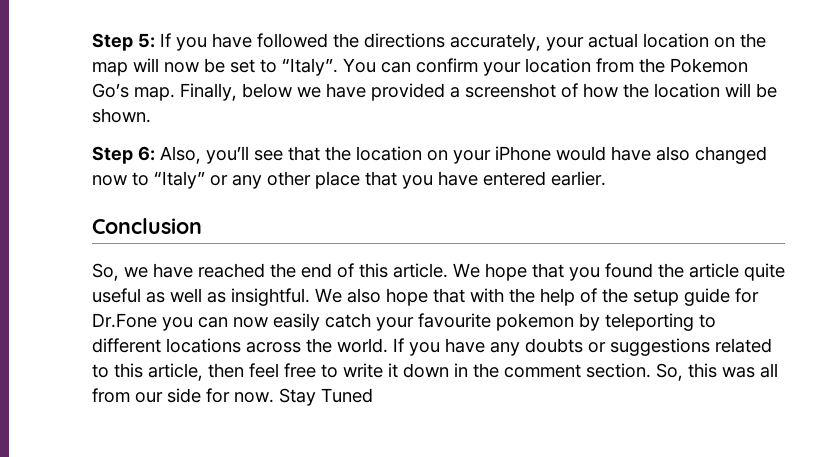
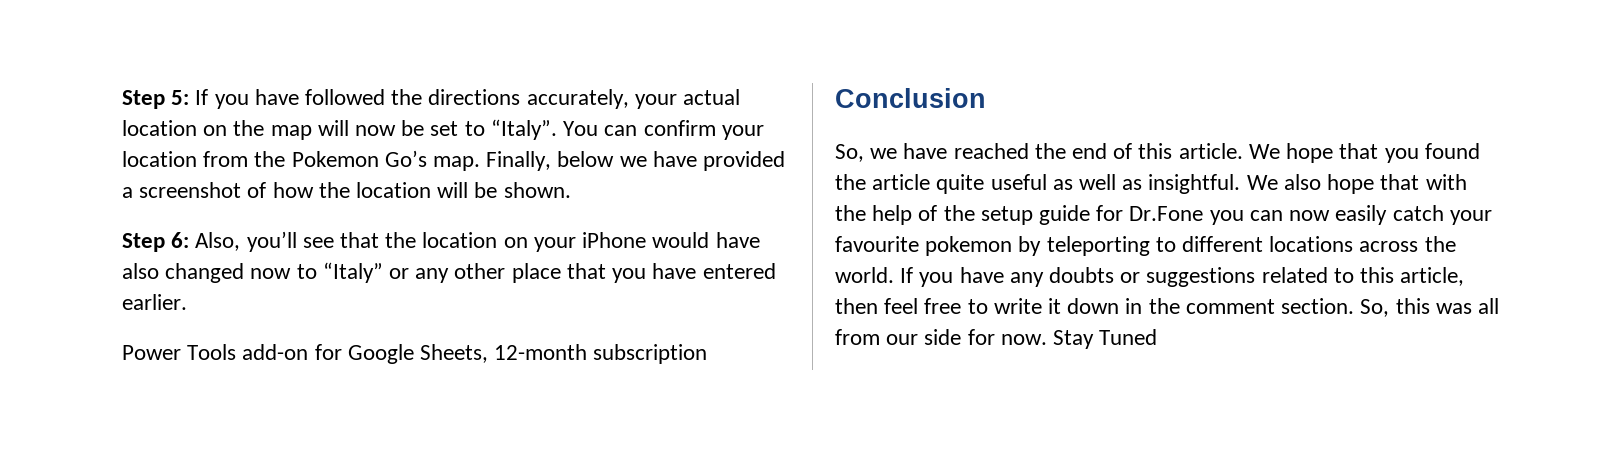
(606, 178) none -> [122,344,708,364] // Power Tools add-on for Google Sheets, 12-month subscription

